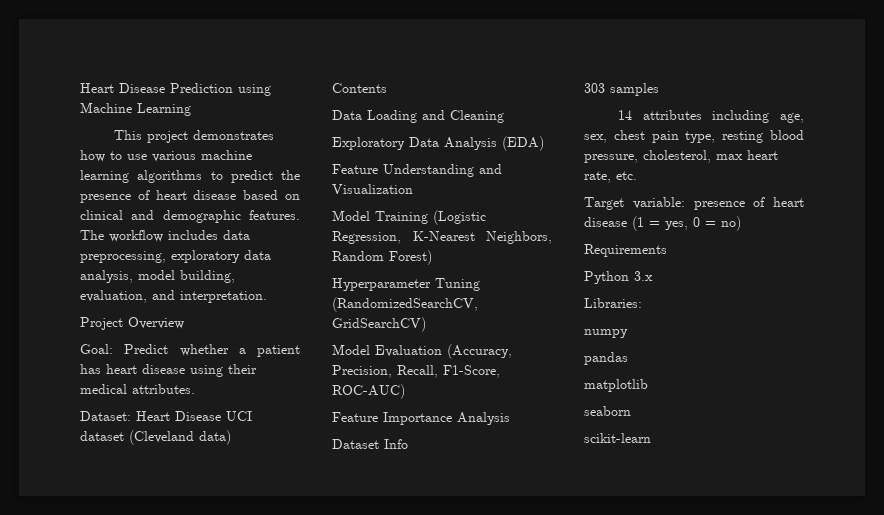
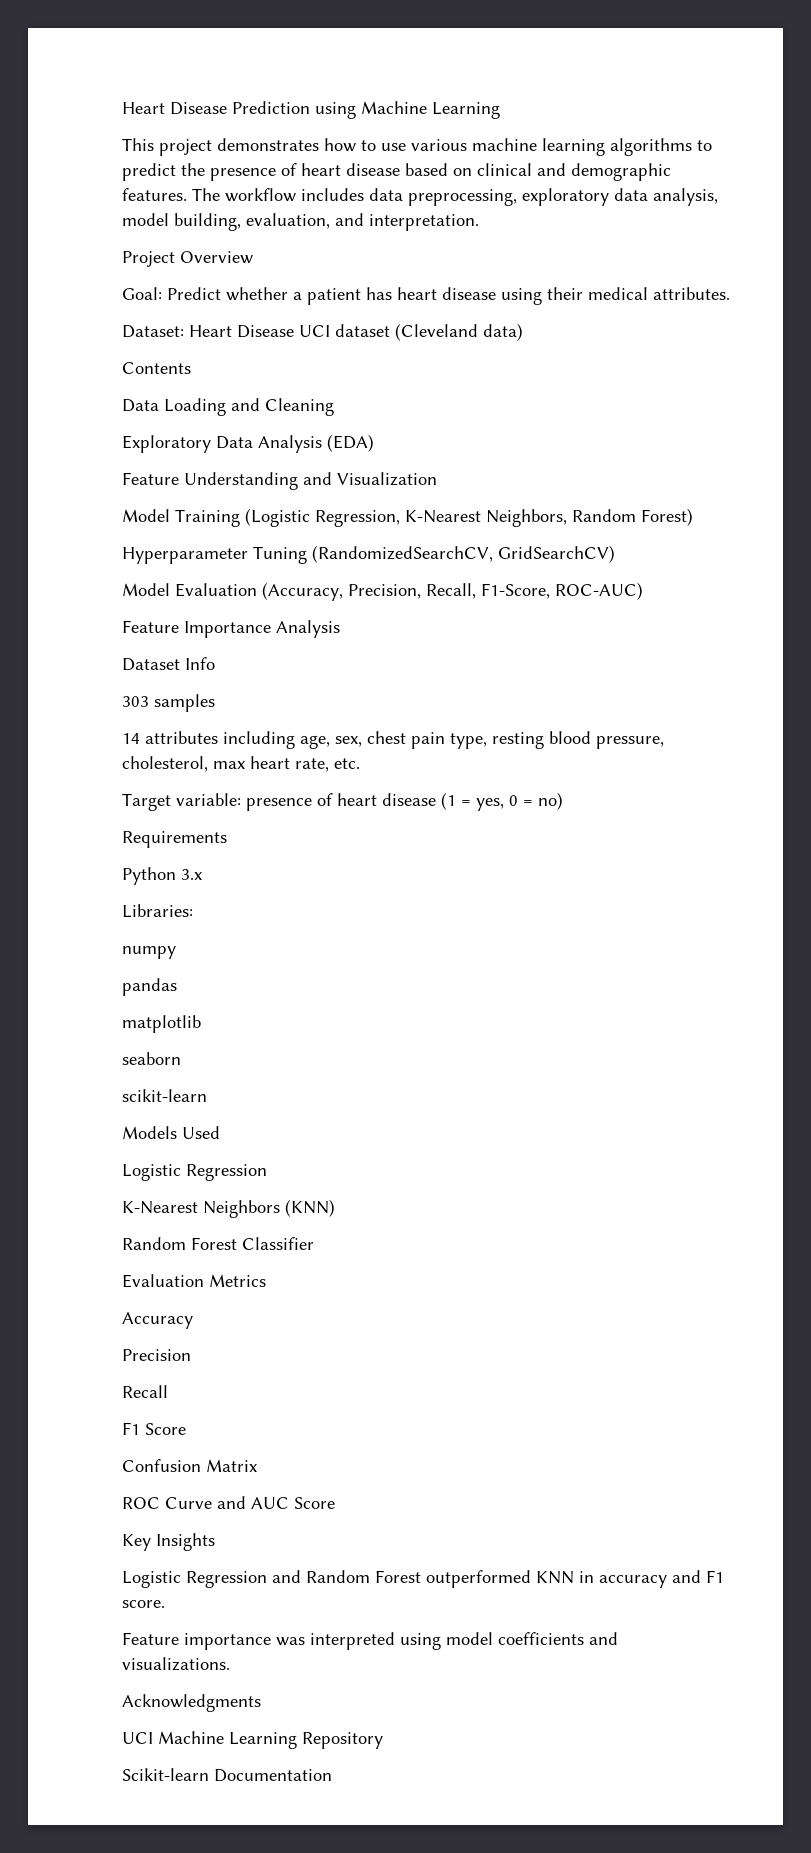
(651, 438) none -> [122,1126,220,1139] [122,1164,267,1181] [122,1199,335,1218] [122,1237,314,1250] [122,1274,266,1288] [122,1312,193,1329] [122,1349,191,1361] [122,1385,168,1398] [122,1422,186,1435] [122,1459,257,1472] [122,1496,335,1509] [122,1533,215,1551] [122,1570,724,1588] [122,1600,165,1608] [122,1632,618,1650] [122,1657,230,1671] [122,1694,261,1712] [122,1731,383,1749] [122,1768,332,1782] // Models Used // Logistic Regression // K-Nearest Neighbors (KNN) // Random Forest Classifier // Evaluation Metrics // Accuracy // Precision // Recall // F1 Score // Confusion Matrix // ROC Curve and AUC Score // Key Insights // Logistic Regression and Random Forest outperformed KNN in accuracy and F1 score. // Feature importance was interpreted using model coefficients and visualizations. // Acknowledgments // UCI Machine Learning Repository // Scikit-learn Documentation

